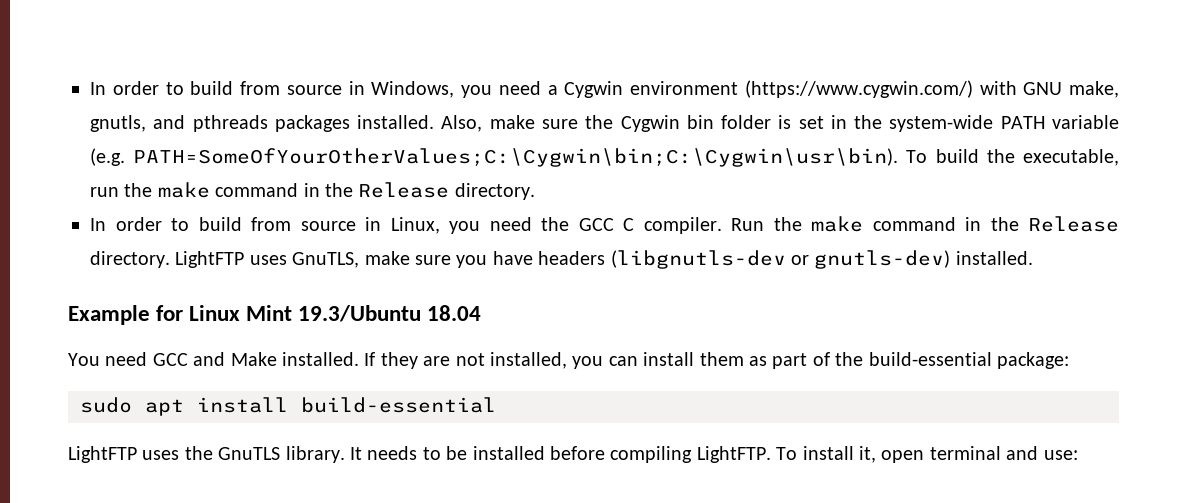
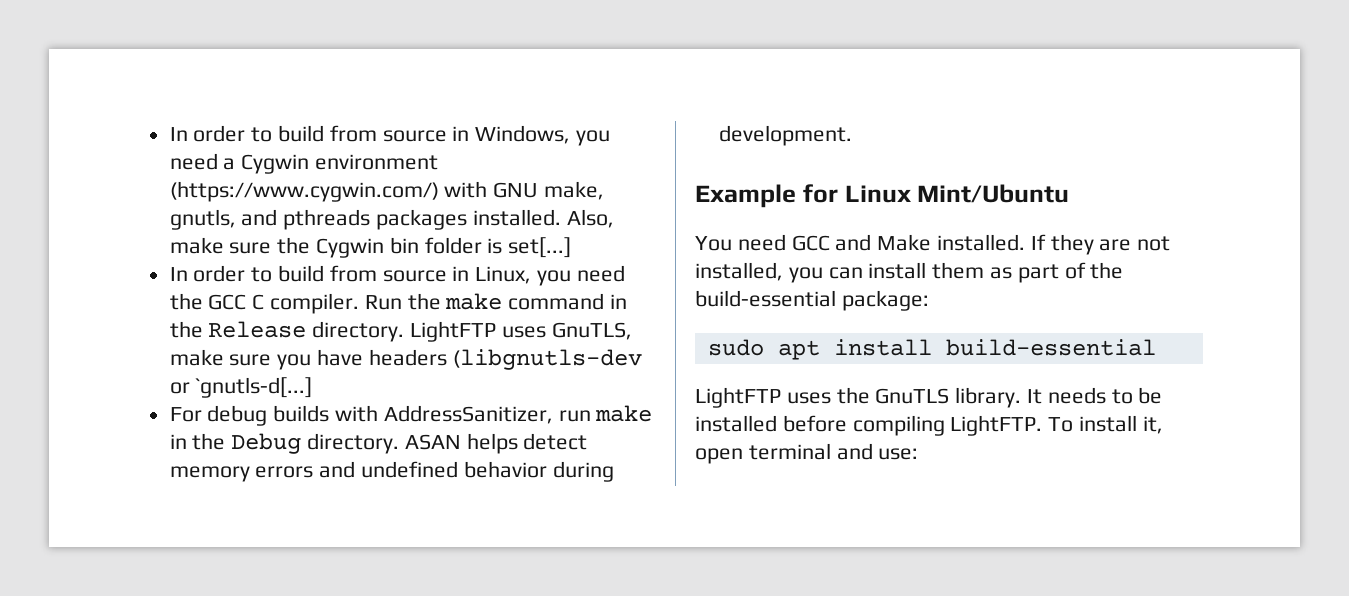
[798,115,1120,132] [90,148,1120,167] [90,182,535,200] set in the system-wide PATH variable (e.g. PATH=SomeOfYourOtherValues;C:\Cygwin\bin;C:\Cygwin\usr\bin). To build the executable, run the make command in the Release directory. -> [508,237,572,258] set[...]
[814,250,1033,269] gnutls-dev) installed. -> [195,377,313,398] [169,405,653,426] [169,433,588,454] [169,461,614,482] [718,125,852,146] `gnutls-d[...] // For debug builds with AddressSanitizer, run make in the Debug directory. ASAN helps detect memory errors and undefined behavior during development.
[246,305,482,322] Mint 19.3/Ubuntu 18.04 -> [917,184,1070,203] Mint/Ubuntu

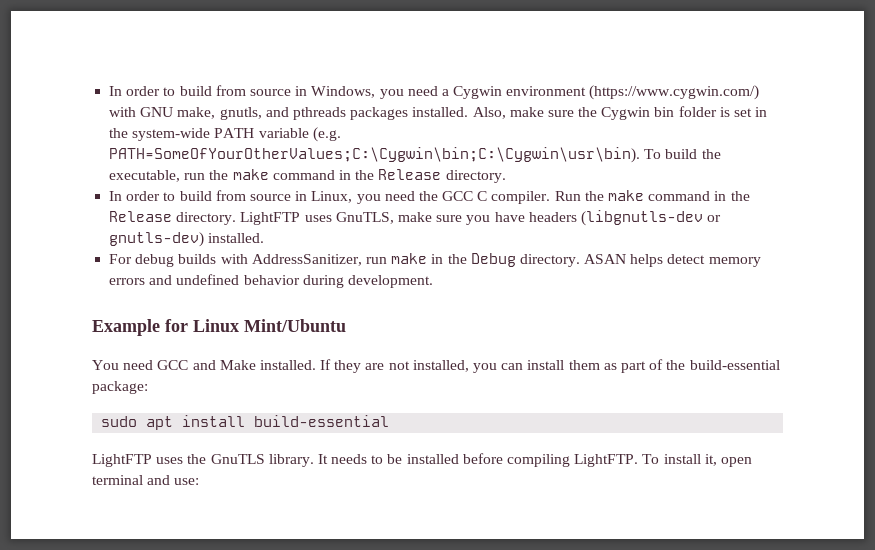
[508,237,572,258] set[...] -> [734,107,768,117] [109,127,341,142] [109,147,721,163] [109,169,506,183] set in the system-wide PATH variable (e.g. PATH=SomeOfYourOtherValues;C:\Cygwin\bin;C:\Cygwin\usr\bin). To build the executable, run the make command in the Release directory.
[195,377,313,398] `gnutls-d[...] -> [109,232,265,247] gnutls-dev) installed.

